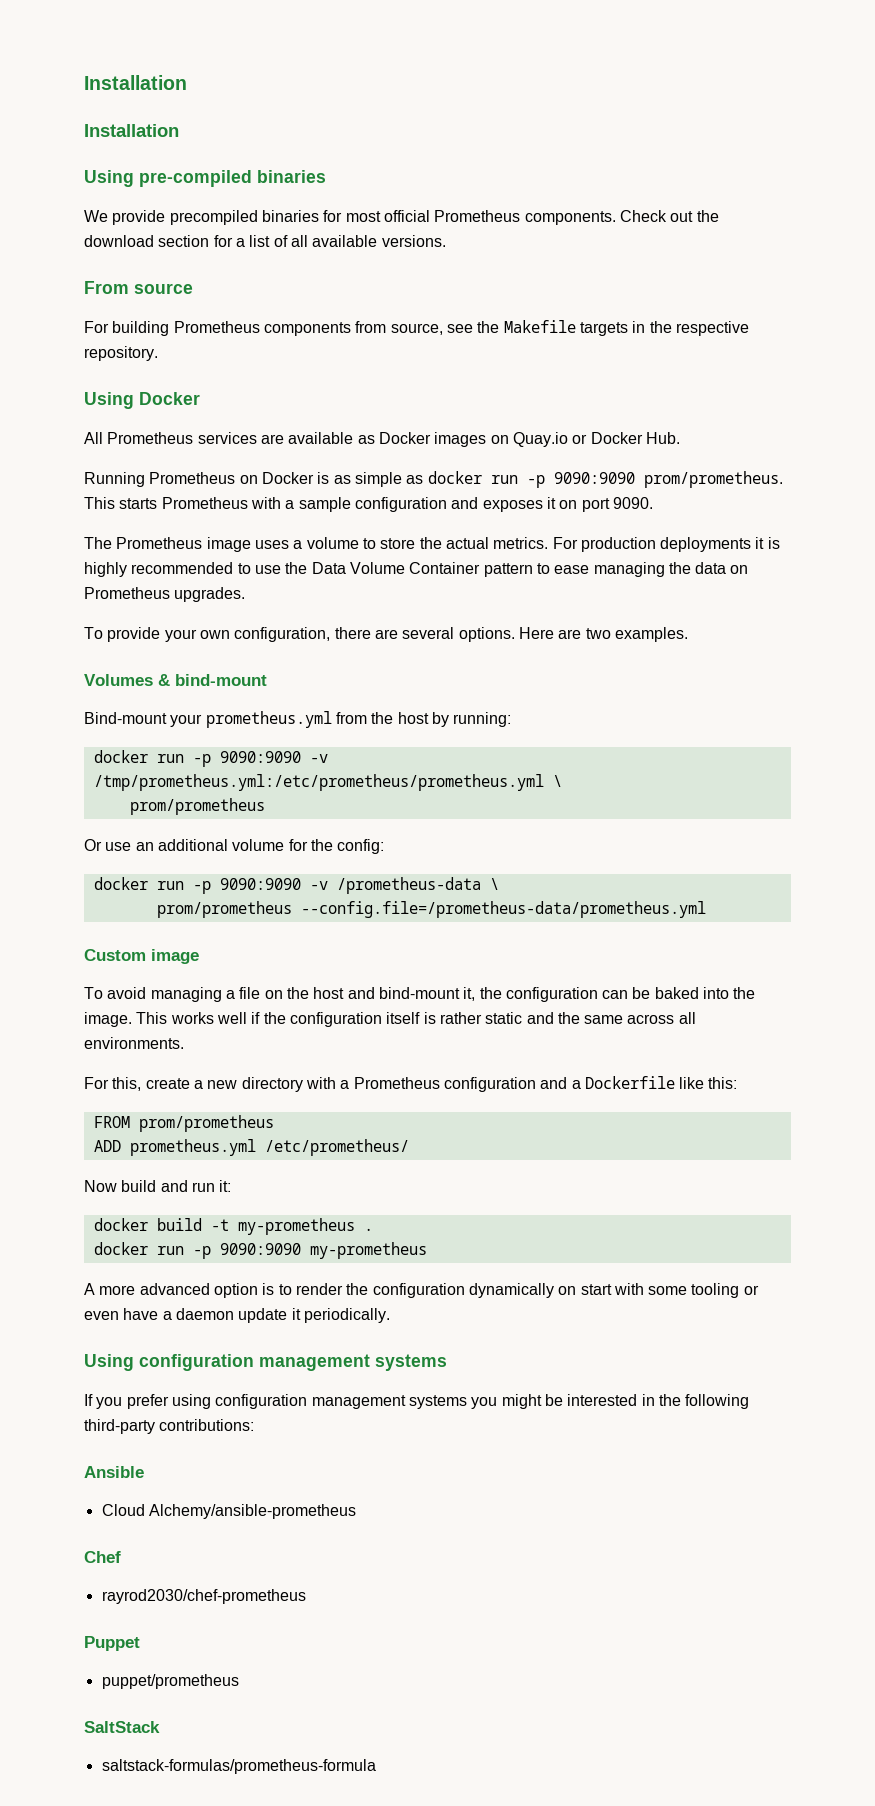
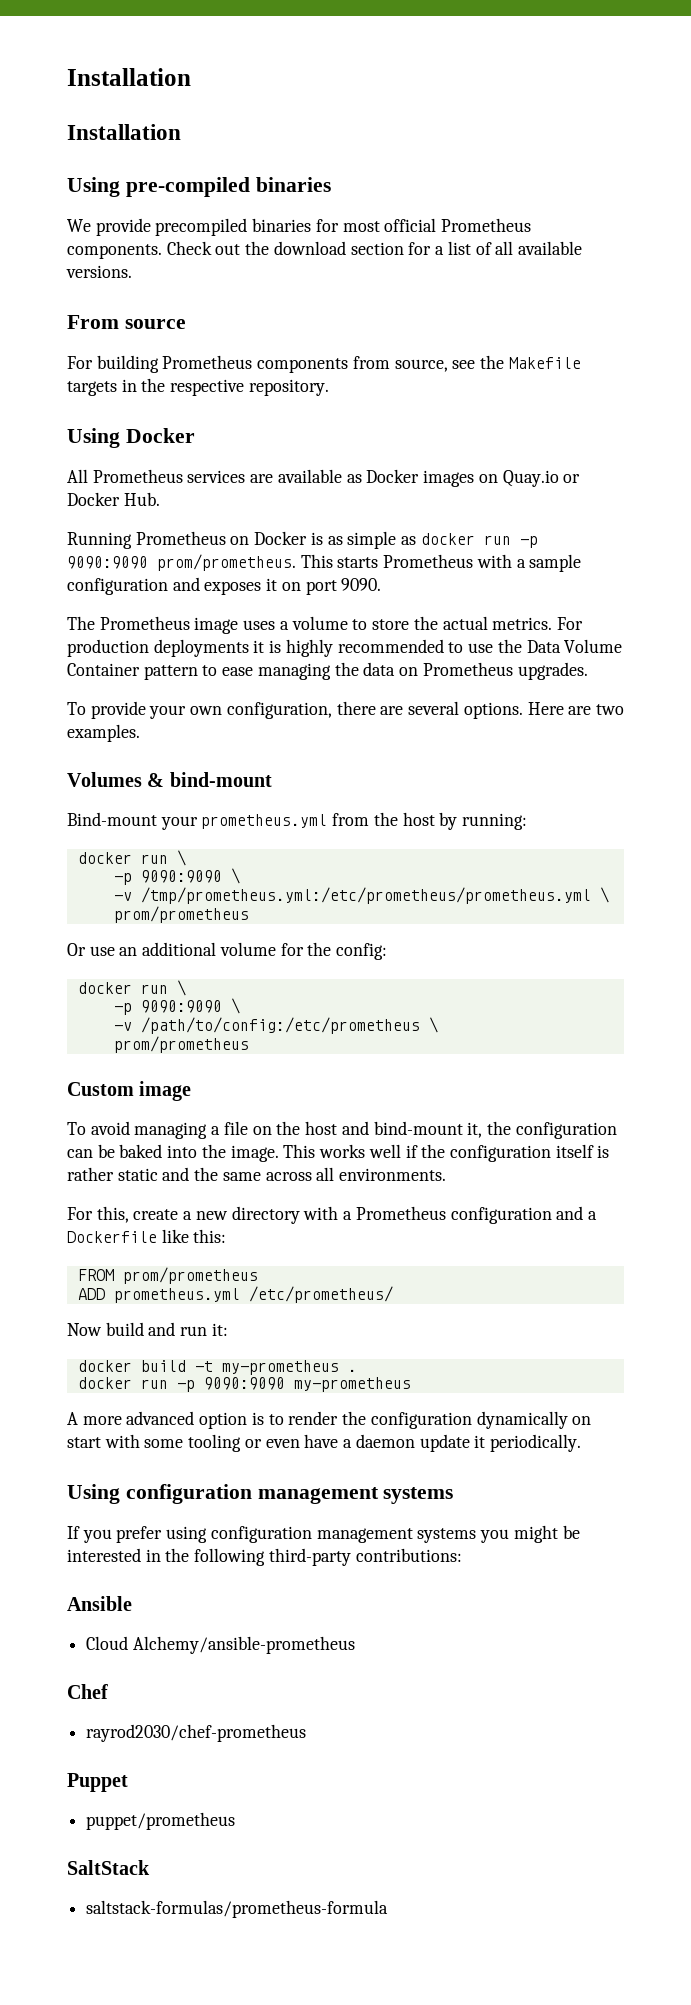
[192,751,301,767] -p 9090:9090 -> [176,850,186,866] [113,868,240,885] \ // -p 9090:9090 \ //
[192,877,499,894] [156,901,706,918] -p 9090:9090 -v /prometheus-data \ // prom/prometheus --config.file=/prometheus-data/prometheus.yml -> [176,980,186,996] [113,998,240,1015] [113,1017,438,1034] [113,1036,249,1053] \ // -p 9090:9090 \ // -v /path/to/config:/etc/prometheus \ // prom/prometheus

